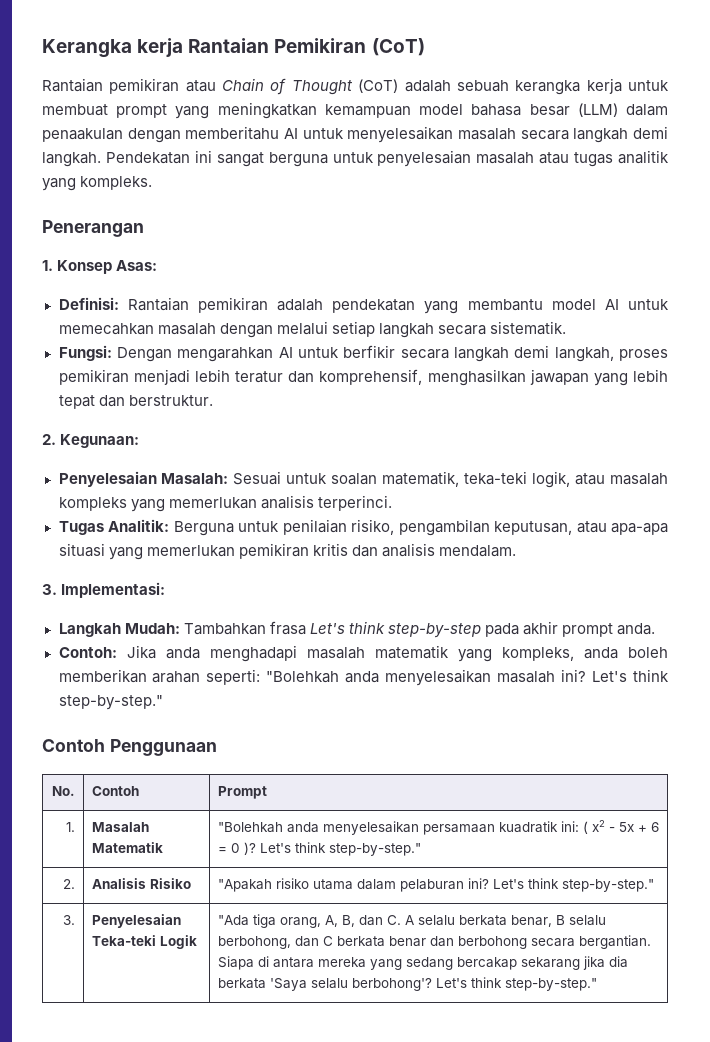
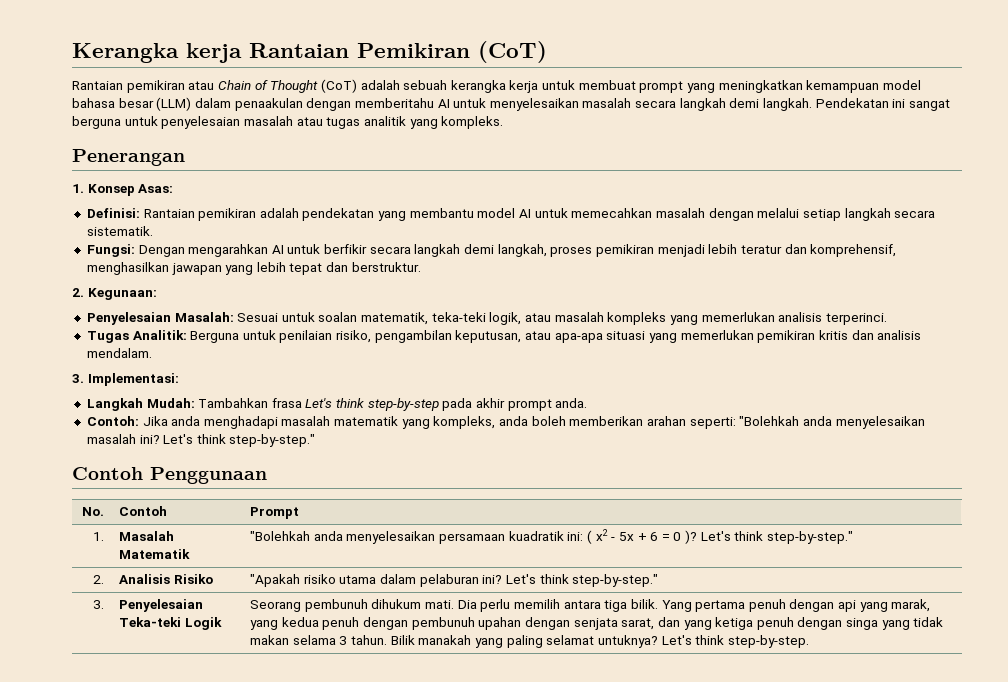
[217,914,606,928] [217,935,651,949] [217,956,628,970] [217,977,597,991] "Ada tiga orang, A, B, dan C. A selalu berkata benar, B selalu berbohong, dan C berkata benar dan berbohong secara bergantian. Siapa di antara mereka yang sedang bercakap sekarang jika dia berkata 'Saya selalu berbohong'? Let's think step-by-step." -> [250,599,931,612] [250,617,944,630] [250,635,809,648] Seorang pembunuh dihukum mati. Dia perlu memilih antara tiga bilik. Yang pertama penuh dengan api yang marak, yang kedua penuh dengan pembunuh upahan dengan senjata sarat, dan yang ketiga penuh dengan singa yang tidak makan selama 3 tahun. Bilik manakah yang paling selamat untuknya? Let's think step-by-step.

